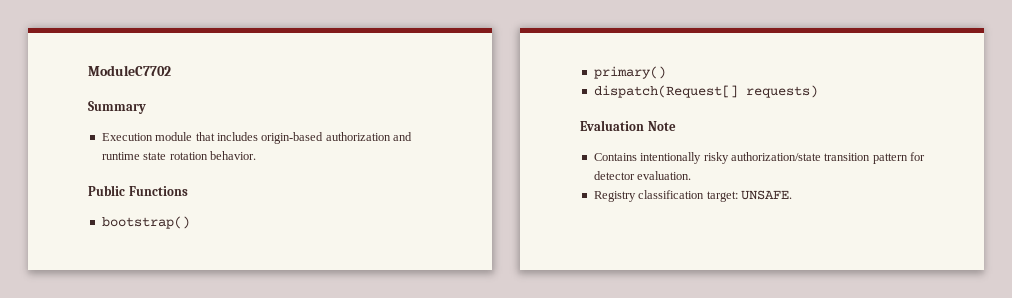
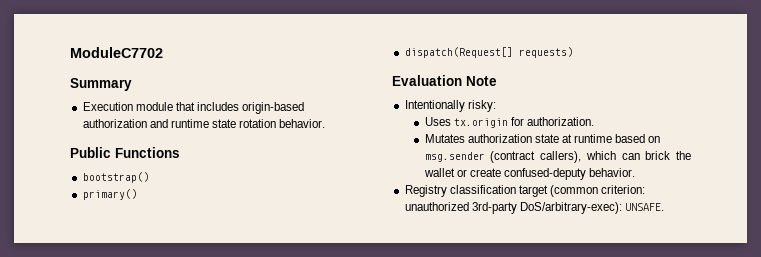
[593,152,925,164] [593,171,692,180] [593,190,738,202] Contains intentionally risky authorization/state transition pattern for detector evaluation. // Registry classification target: -> [404,100,496,112] [424,117,594,128] [424,134,661,143] [424,151,691,163] [423,168,636,180] [404,185,646,197] [404,202,622,214] Intentionally risky: // Uses tx.origin for authorization. // Mutates authorization state at runtime based on msg.sender (contract callers), which can brick the wallet or create confused-deputy behavior. // Registry classification target (common criterion: unauthorized 3rd-party DoS/arbitrary-exec):

